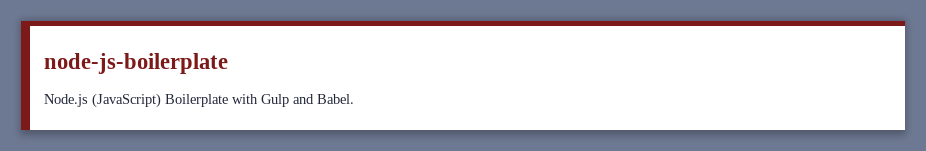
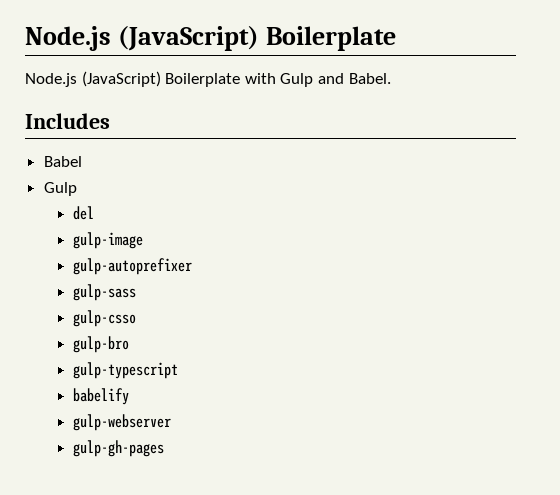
[44,53,228,74] node-js-boilerplate -> [25,26,396,51] Node.js (JavaScript) Boilerplate
(354, 99) none -> [25,113,110,129] [43,156,82,167] [43,182,77,196] [73,206,95,220] [73,232,144,249] [73,258,193,275] [73,284,137,301] [73,310,137,327] [73,336,130,353] [73,362,179,379] [73,388,130,405] [73,414,172,431] [73,440,165,457] // Includes // Babel // Gulp // del // gulp-image // gulp-autoprefixer // gulp-sass // gulp-csso // gulp-bro // gulp-typescript // babelify // gulp-webserver // gulp-gh-pages

